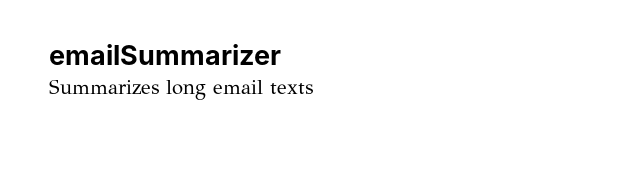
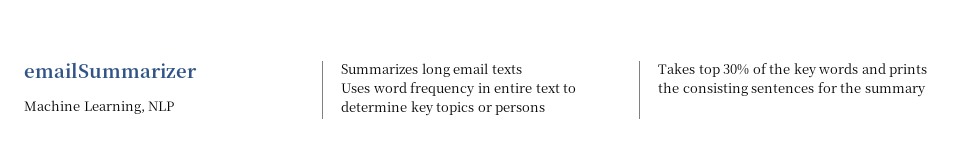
(281, 54) none -> [24,100,175,114] // Machine Learning, NLP
(313, 88) none -> [341,82,577,97] [341,101,546,116] [658,63,928,78] [658,82,926,97] // Uses word frequency in entire text to determine key topics or persons // Takes top 30% of the key words and prints the consisting sentences for the summary

